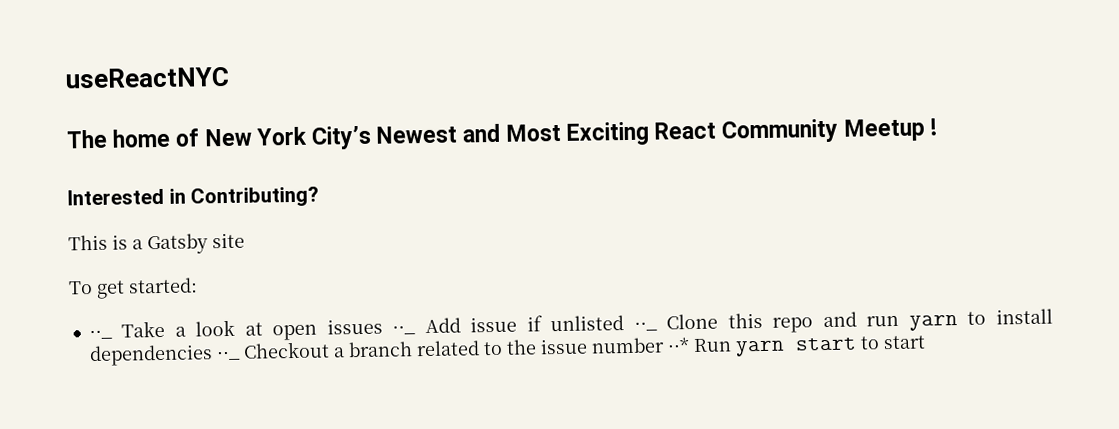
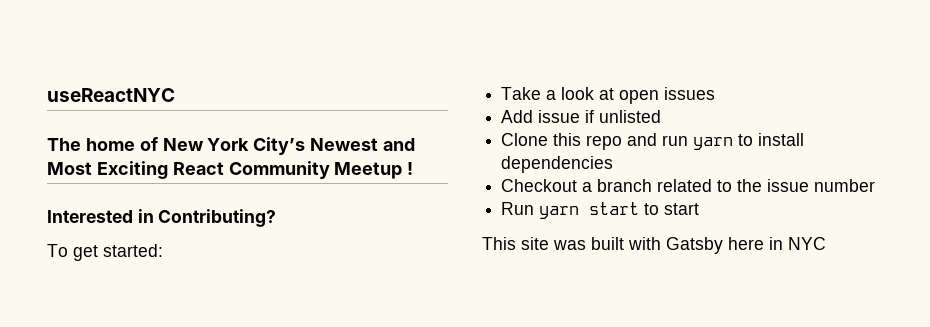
[68,232,245,255] // This is a Gatsby site -> (277, 218) none
[88,330,113,340] ⋅⋅_ -> (163, 250) none
[392,326,417,335] ⋅⋅_ -> (716, 93) //
[633,322,658,331] ⋅⋅_ -> (662, 116) //
[216,351,241,361] ⋅⋅_ -> (614, 164) //
[666,337,690,353] ⋅⋅* -> (876, 185) //
(926, 342) none -> [482,237,826,254] // This site was built with Gatsby here in NYC

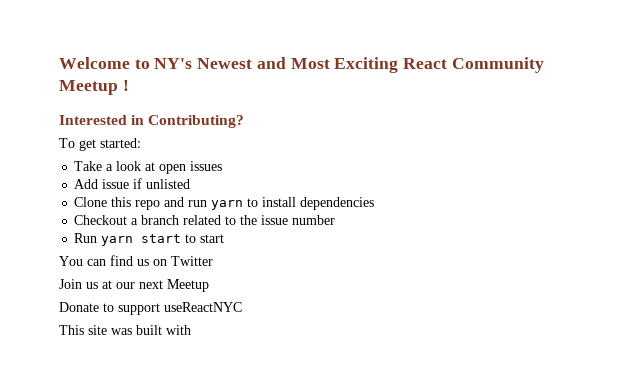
[47,88,175,102] [47,137,306,155] useReactNYC // The home of New York City’s -> [59,57,193,69] Welcome to NY's
(700, 209) none -> [59,255,213,266] [59,279,209,292] [59,302,242,315] // You can find us on Twitter // Join us at our next Meetup // Donate to support useReactNYC
[666,237,826,254] Gatsby here in NYC -> (191, 330) none

